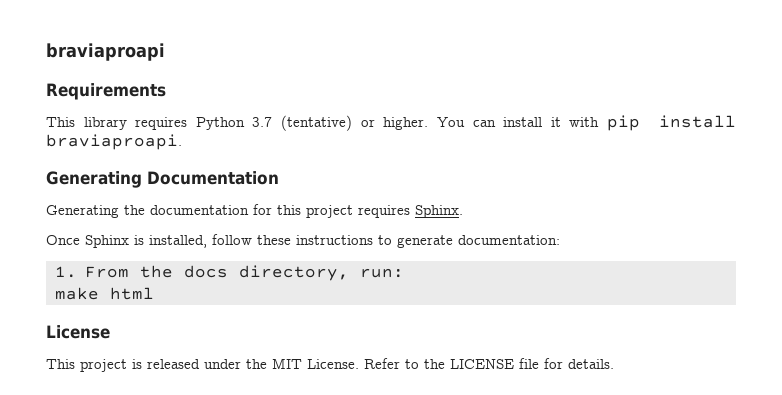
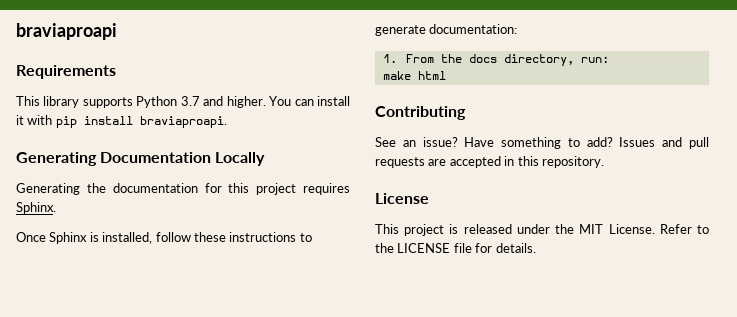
[135,117,188,130] requires -> [82,97,133,108] supports
[281,115,375,131] (tentative) or -> [203,96,224,106] and
(279, 178) none -> [215,152,266,166] Locally
(154, 293) none -> [375,106,466,120] [375,137,709,149] [375,156,604,168] // Contributing // See an issue? Have something to add? Issues and pull requests are accepted in this repository.

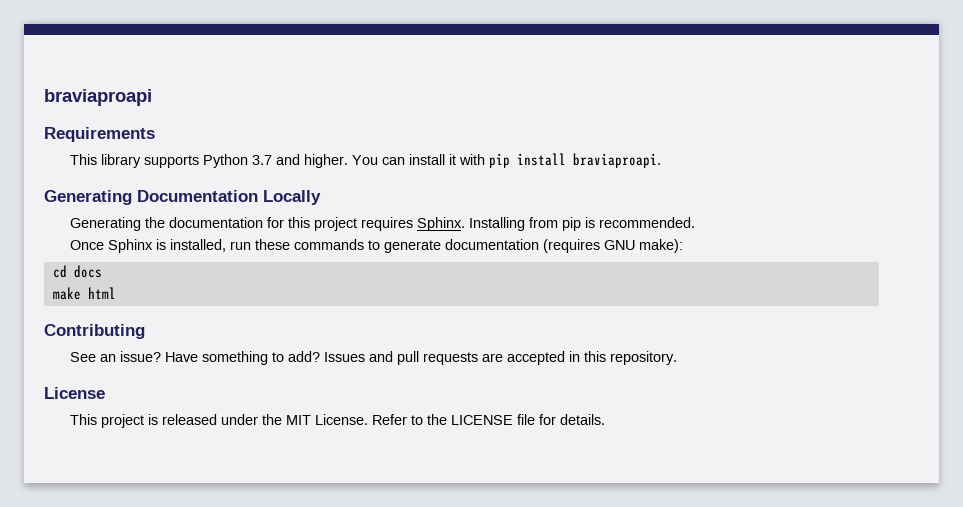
(56, 208) none -> [469,217,696,231] Installing from pip is recommended.
[155,232,312,242] [375,24,518,36] [382,54,463,63] follow these instructions to generate documentation: // 1. From the -> [230,239,684,253] [52,265,67,278] run these commands to generate documentation (requires GNU make): // cd
[504,54,610,66] directory, run: -> (102, 271) none

